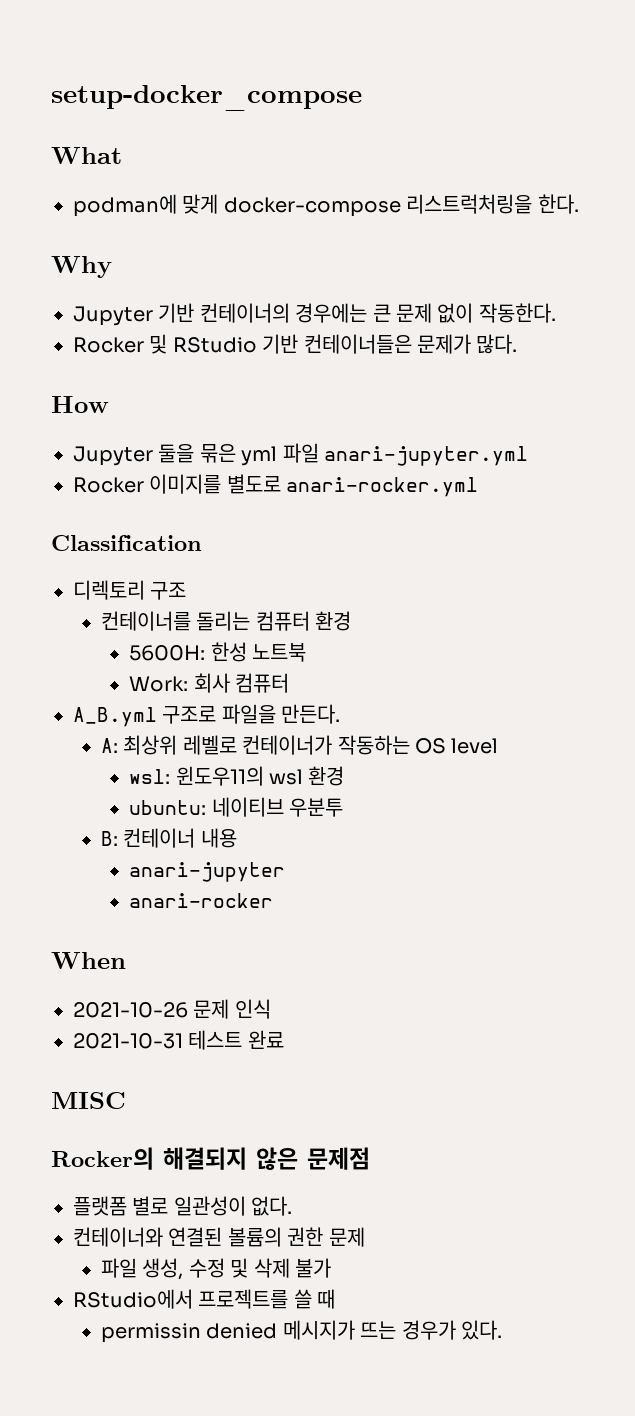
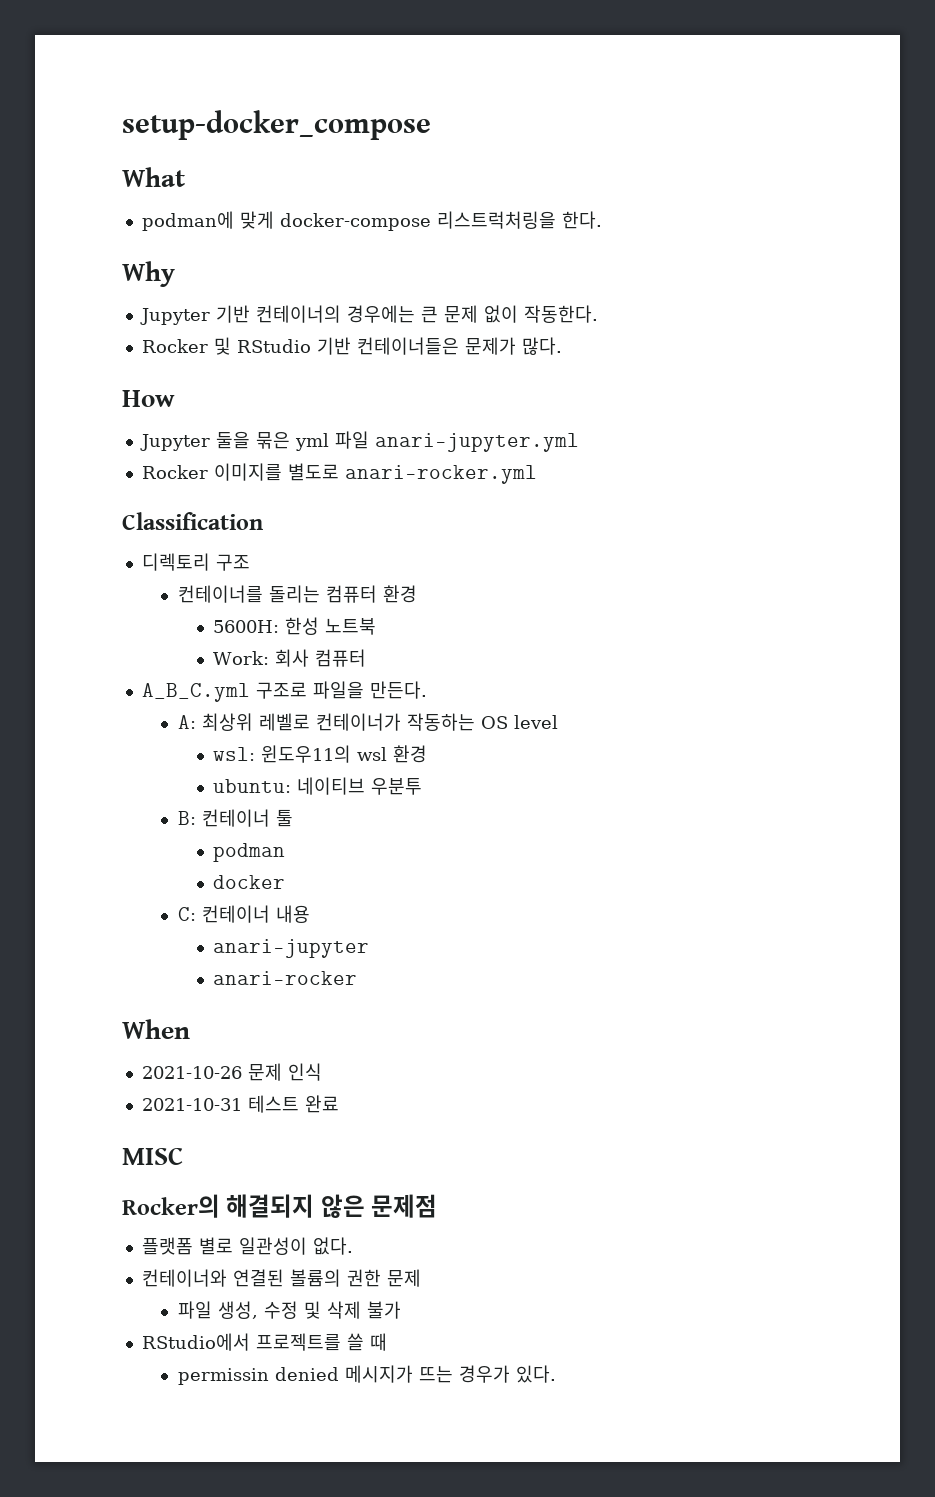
[73,707,157,727] A_B.yml -> [141,683,250,702] A_B_C.yml
(196, 838) none -> [275,809,293,827] [213,843,286,862] [213,875,286,889] [177,905,270,923] 툴 // podman // docker // C: 컨테이너

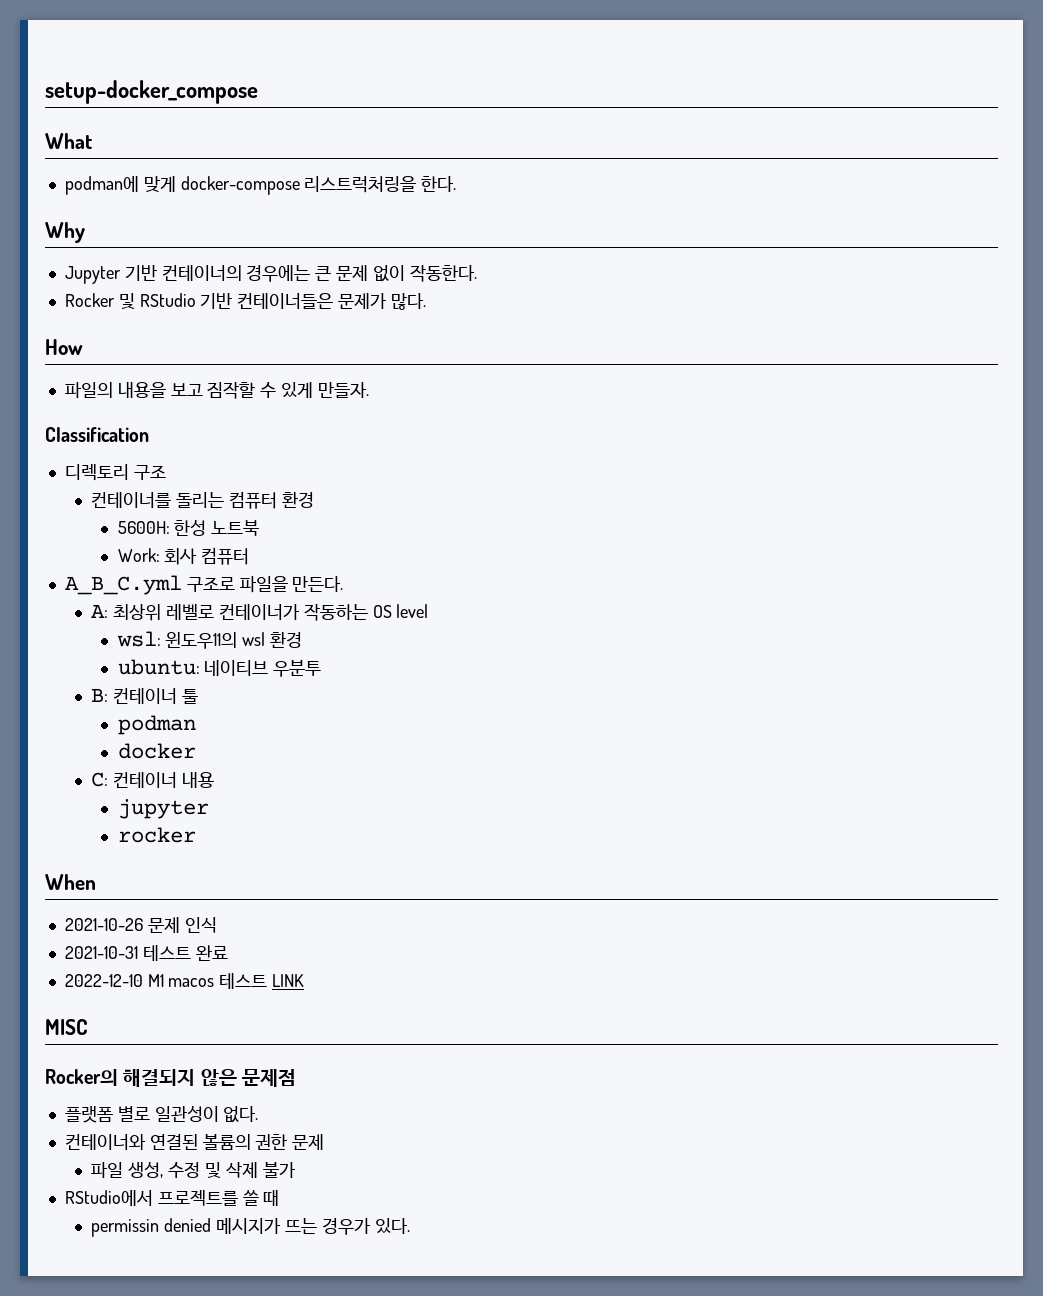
[139,431,579,452] [141,463,537,484] Jupyter 둘을 묶은 yml 파일 anari-jupyter.yml // Rocker 이미지를 별도로 anari-rocker.yml -> [64,381,369,399] 파일의 내용을 보고 짐작할 수 있게 만들자.
[213,939,370,958] [213,971,358,985] anari-jupyter // anari-rocker -> [117,799,209,819] [117,827,196,843] jupyter // rocker
(339, 1104) none -> [64,973,305,989] // 2022-12-10 M1 macos 테스트 LINK

